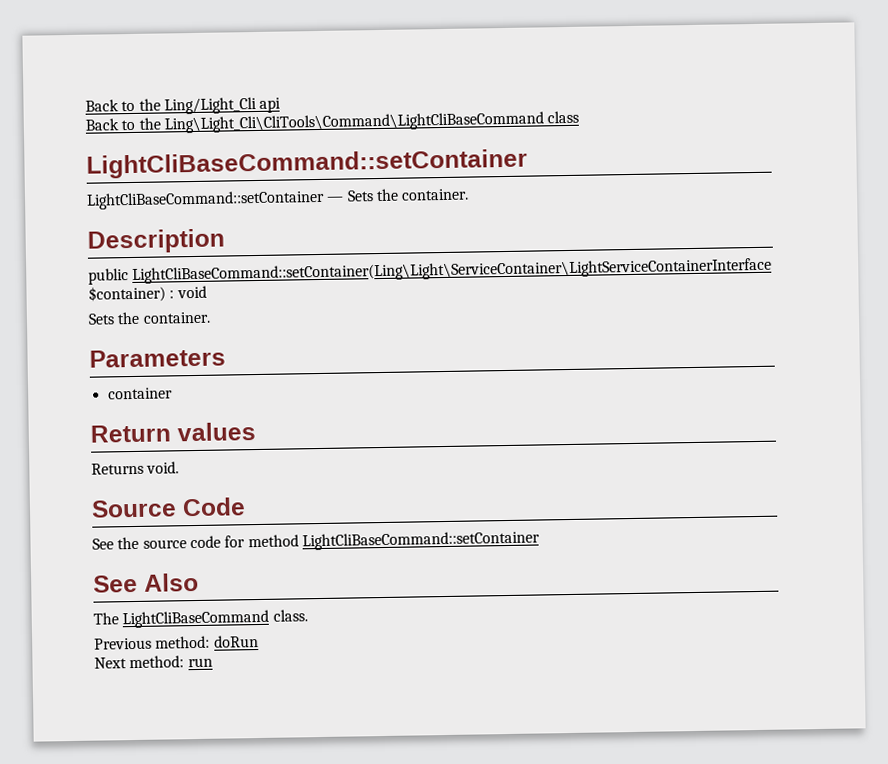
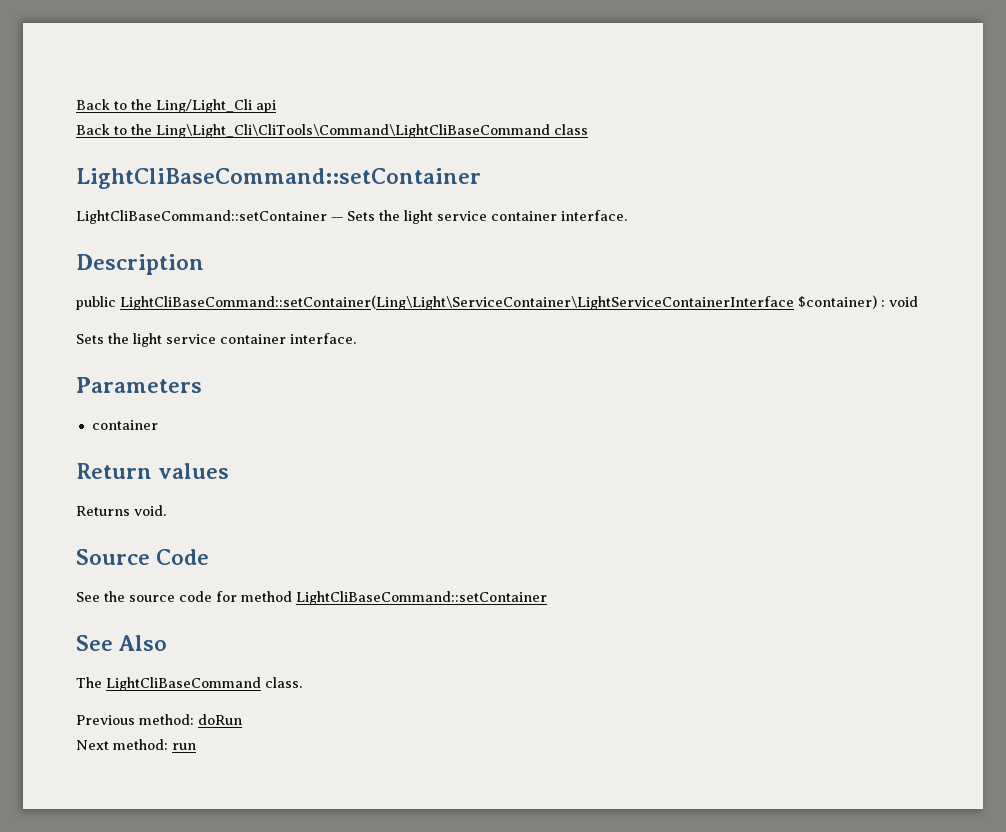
[401,188,470,201] container. -> [404,210,627,224] light service container interface.
[142,311,211,324] container. -> [133,333,356,347] light service container interface.

